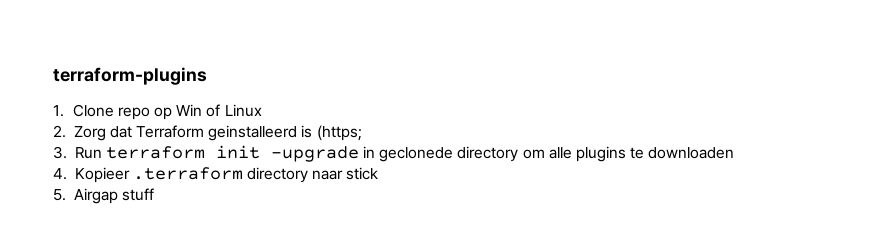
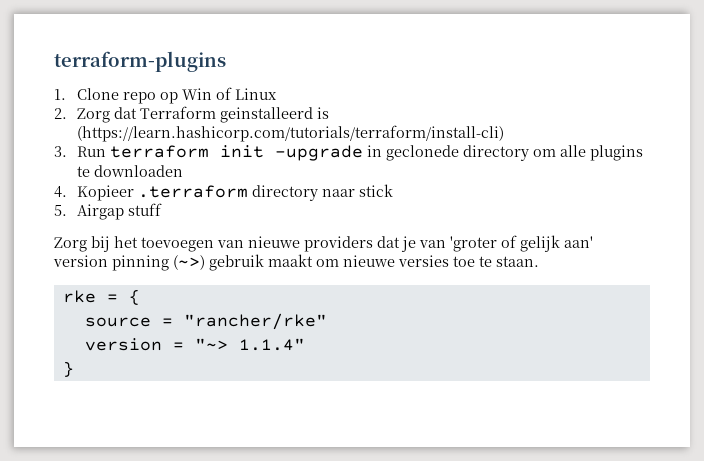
[316,125,362,141] (https; -> [76,125,504,142] (https://learn.hashicorp.com/tutorials/terraform/install-cli)
(154, 194) none -> [54,235,593,252] [53,254,539,271] [62,289,140,305] [84,313,327,330] [84,338,305,351] [62,361,74,377] // Zorg bij het toevoegen van nieuwe providers dat je van 'groter of gelijk aan' version pinning (~>) gebruik maakt om nieuwe versies toe te staan. // rke = { // source = "rancher/rke" // version = "~> 1.1.4" // }

